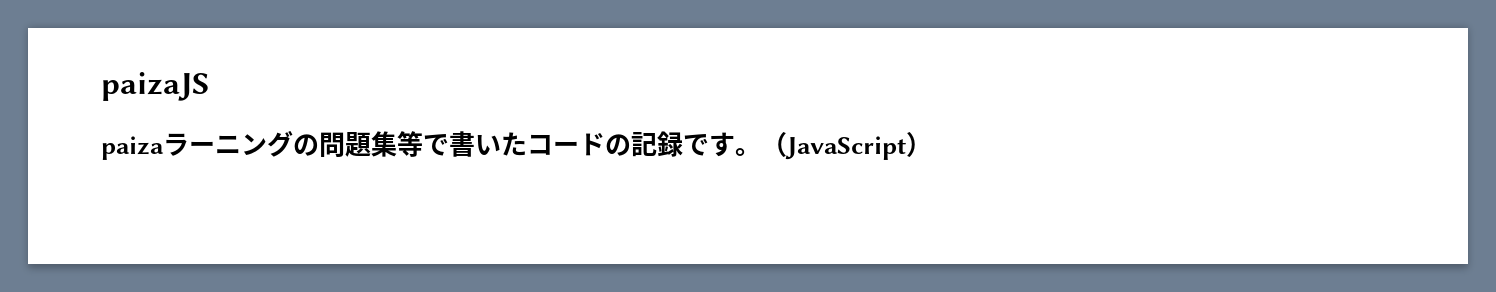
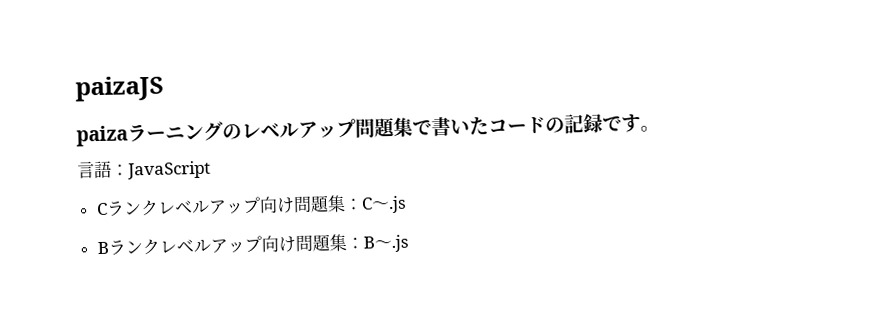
[319,131,423,157] 問題集等 -> [241,117,413,139] レベルアップ問題集
[761,132,787,157] （ -> [77,160,129,179] // 言語：
[906,132,932,157] ） -> [95,194,407,217] [96,233,409,256] // Cランクレベルアップ向け問題集：C～.js // Bランクレベルアップ向け問題集：B～.js

